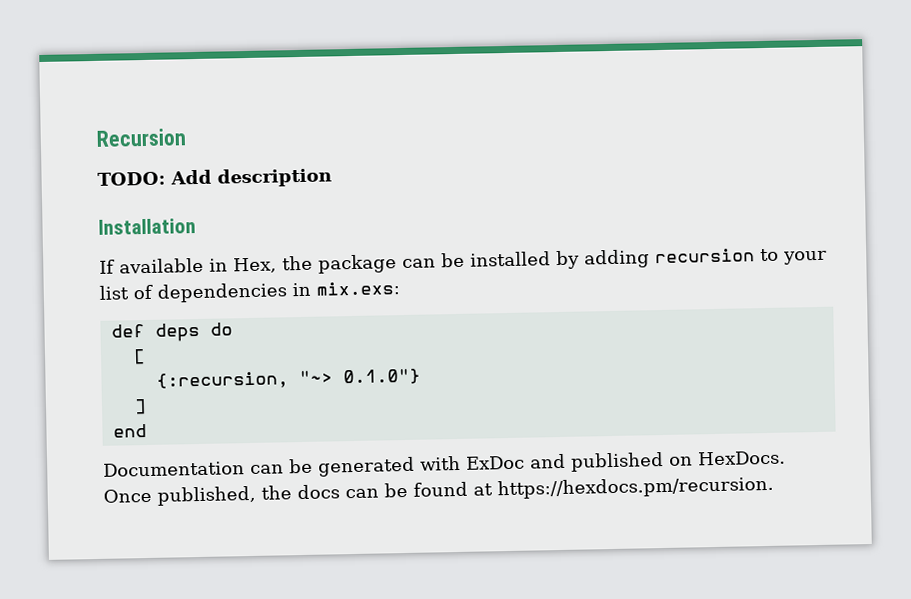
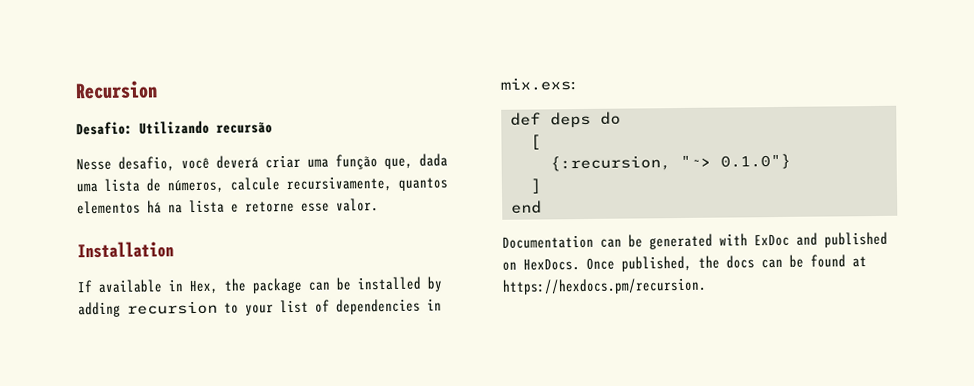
[97,167,332,188] TODO: Add description -> [76,120,273,136] [76,153,448,172] [76,175,448,194] [77,198,379,215] Desafio: Utilizando recursão // Nesse desafio, você deverá criar uma função que, dada uma lista de números, calcule recursivamente, quantos elementos há na lista e retorne esse valor.

